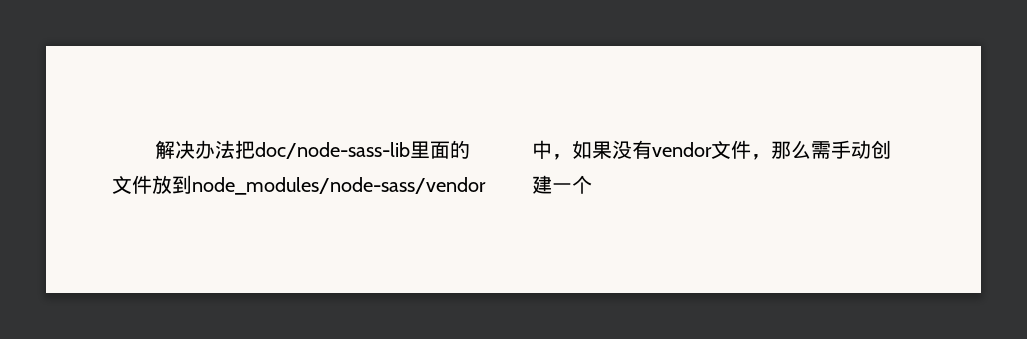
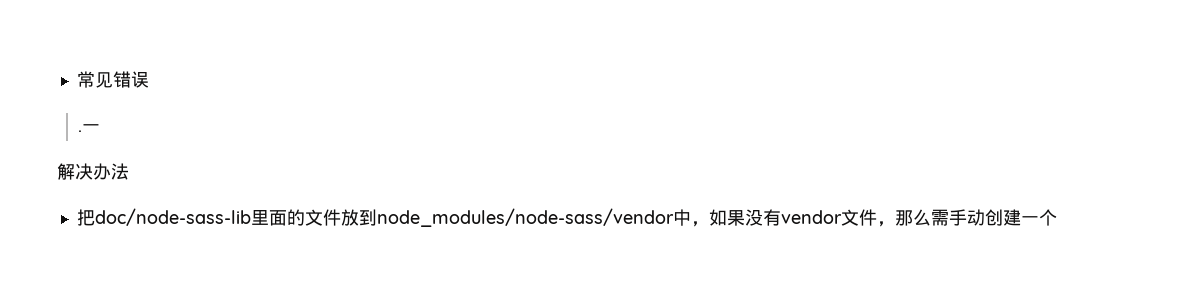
(155, 149) none -> [76,71,149,88] [78,124,101,132] 常见错误 // .一 //
(236, 149) none -> (129, 171) //

